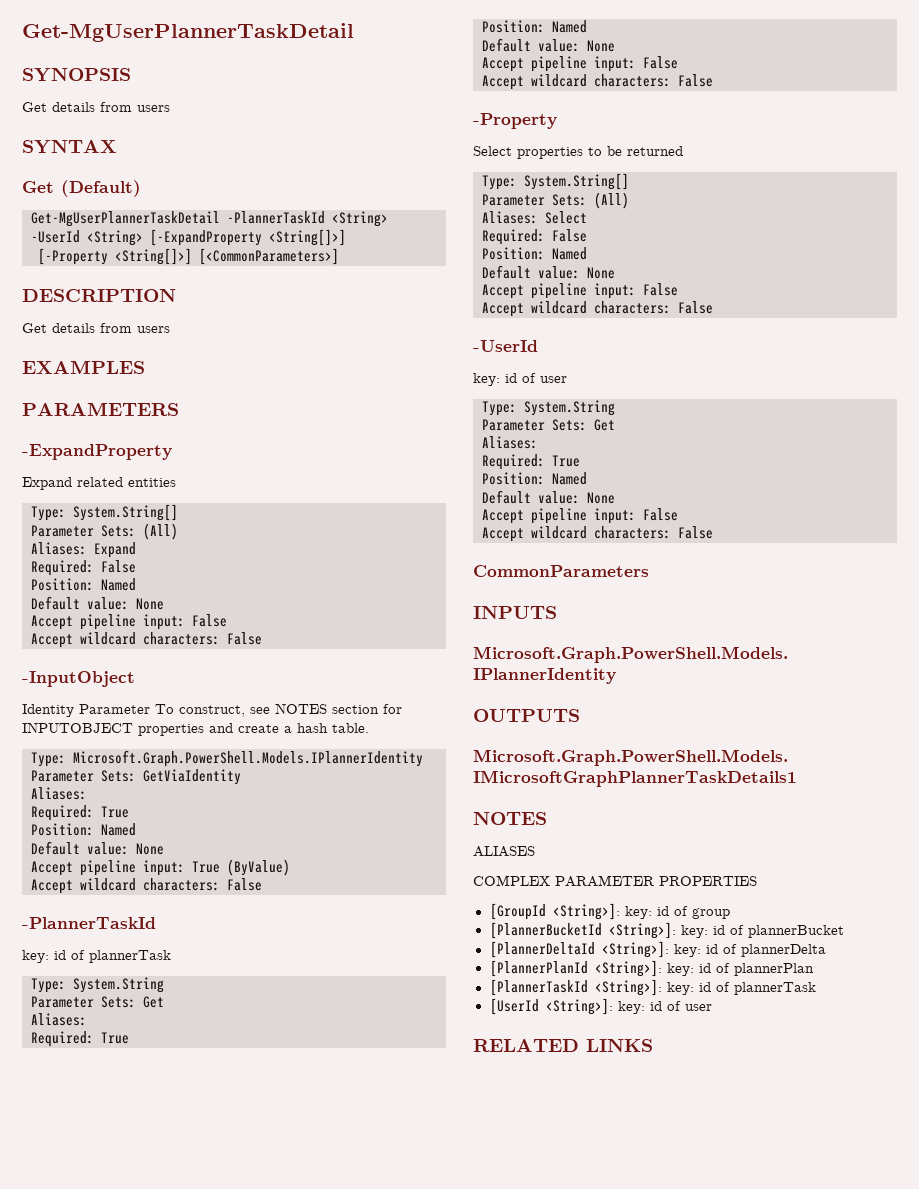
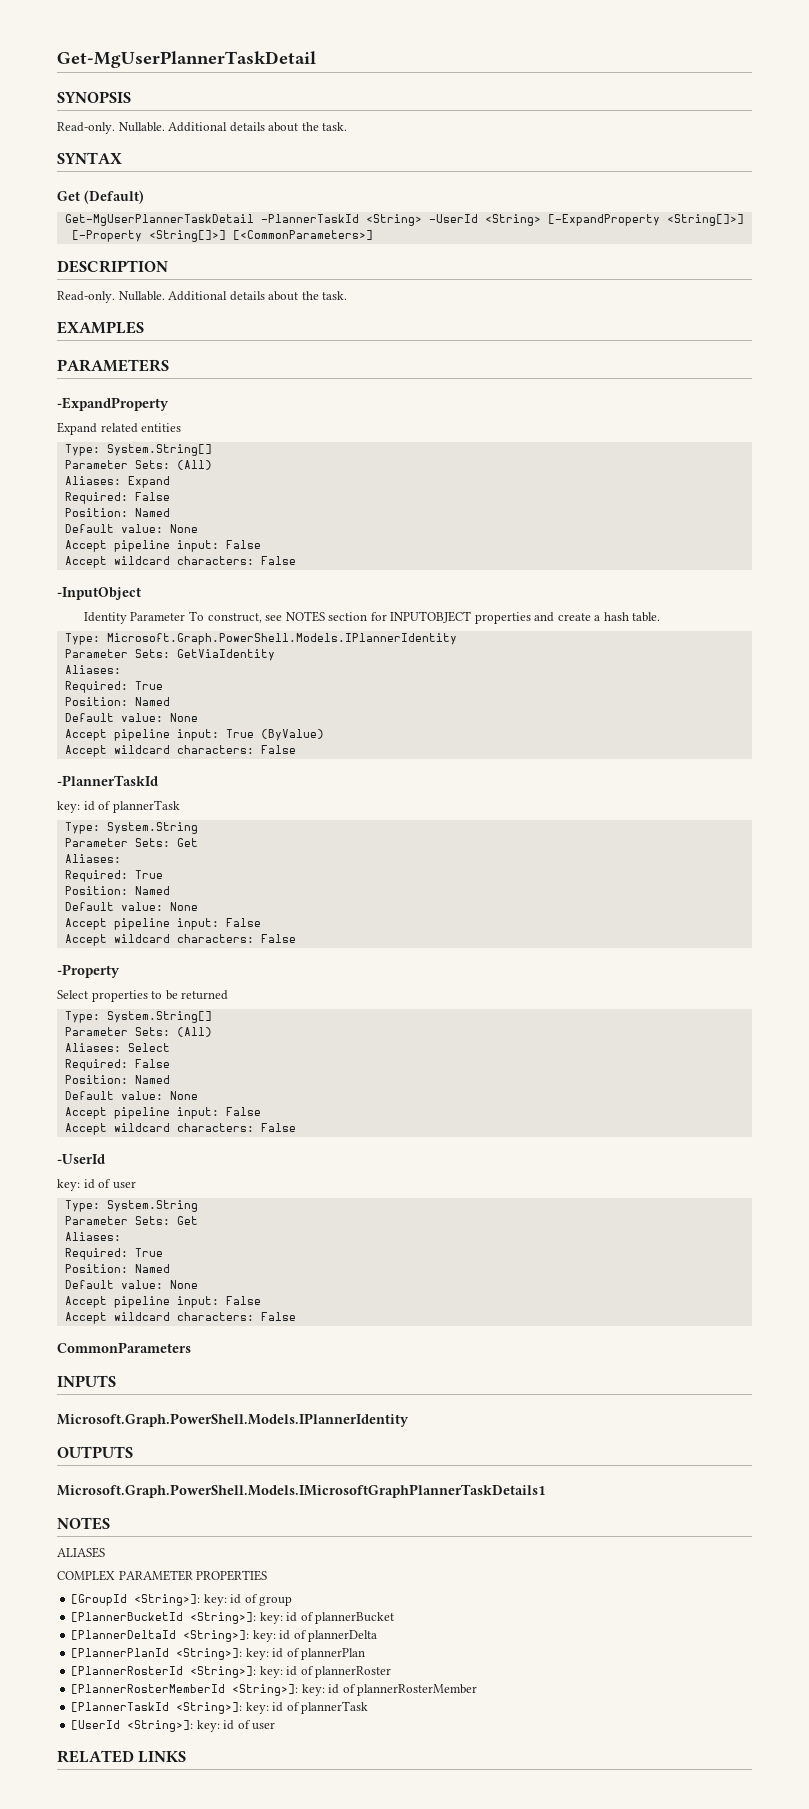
[22,102,170,112] Get details from users -> [57,122,348,134] Read-only. Nullable. Additional details about the task.
[22,323,170,333] Get details from users -> [57,291,348,303] Read-only. Nullable. Additional details about the task.
(814, 969) none -> [71,1666,392,1678] [71,1684,478,1696] // [PlannerRosterId <String>]: key: id of plannerRoster // [PlannerRosterMemberId <String>]: key: id of plannerRosterMember

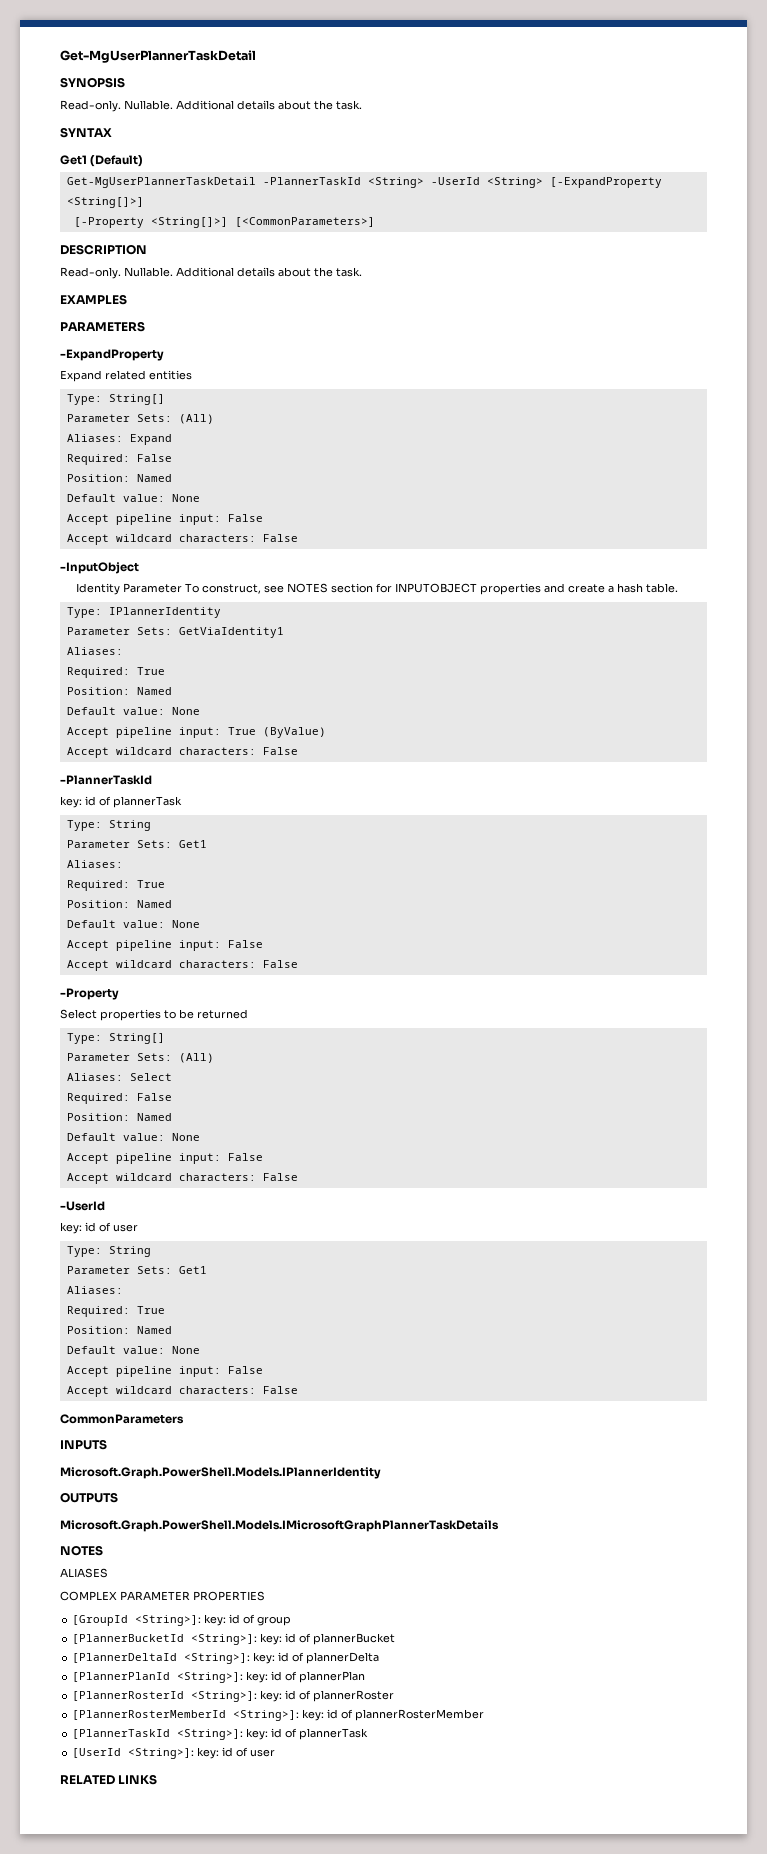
[57,191,80,201] Get -> [60,155,87,165] Get1
[106,444,212,456] System.String[] -> [108,394,165,405] String[]
[106,633,457,645] [64,649,275,661] Microsoft.Graph.PowerShell.Models.IPlannerIdentity // Parameter Sets: GetViaIdentity -> [108,607,221,618] [66,627,284,638] IPlannerIdentity // Parameter Sets: GetViaIdentity1
[106,822,198,834] [64,838,198,847] System.String // Parameter Sets: Get -> [108,820,151,831] [66,840,207,848] String // Parameter Sets: Get1
[106,1011,212,1023] System.String[] -> [108,1033,165,1044] String[]
[106,1200,198,1212] [64,1216,198,1225] System.String // Parameter Sets: Get -> [108,1246,151,1257] [66,1266,207,1274] String // Parameter Sets: Get1
[57,1484,545,1498] Microsoft.Graph.PowerShell.Models.IMicrosoftGraphPlannerTaskDetails1 -> [60,1520,499,1532] Microsoft.Graph.PowerShell.Models.IMicrosoftGraphPlannerTaskDetails

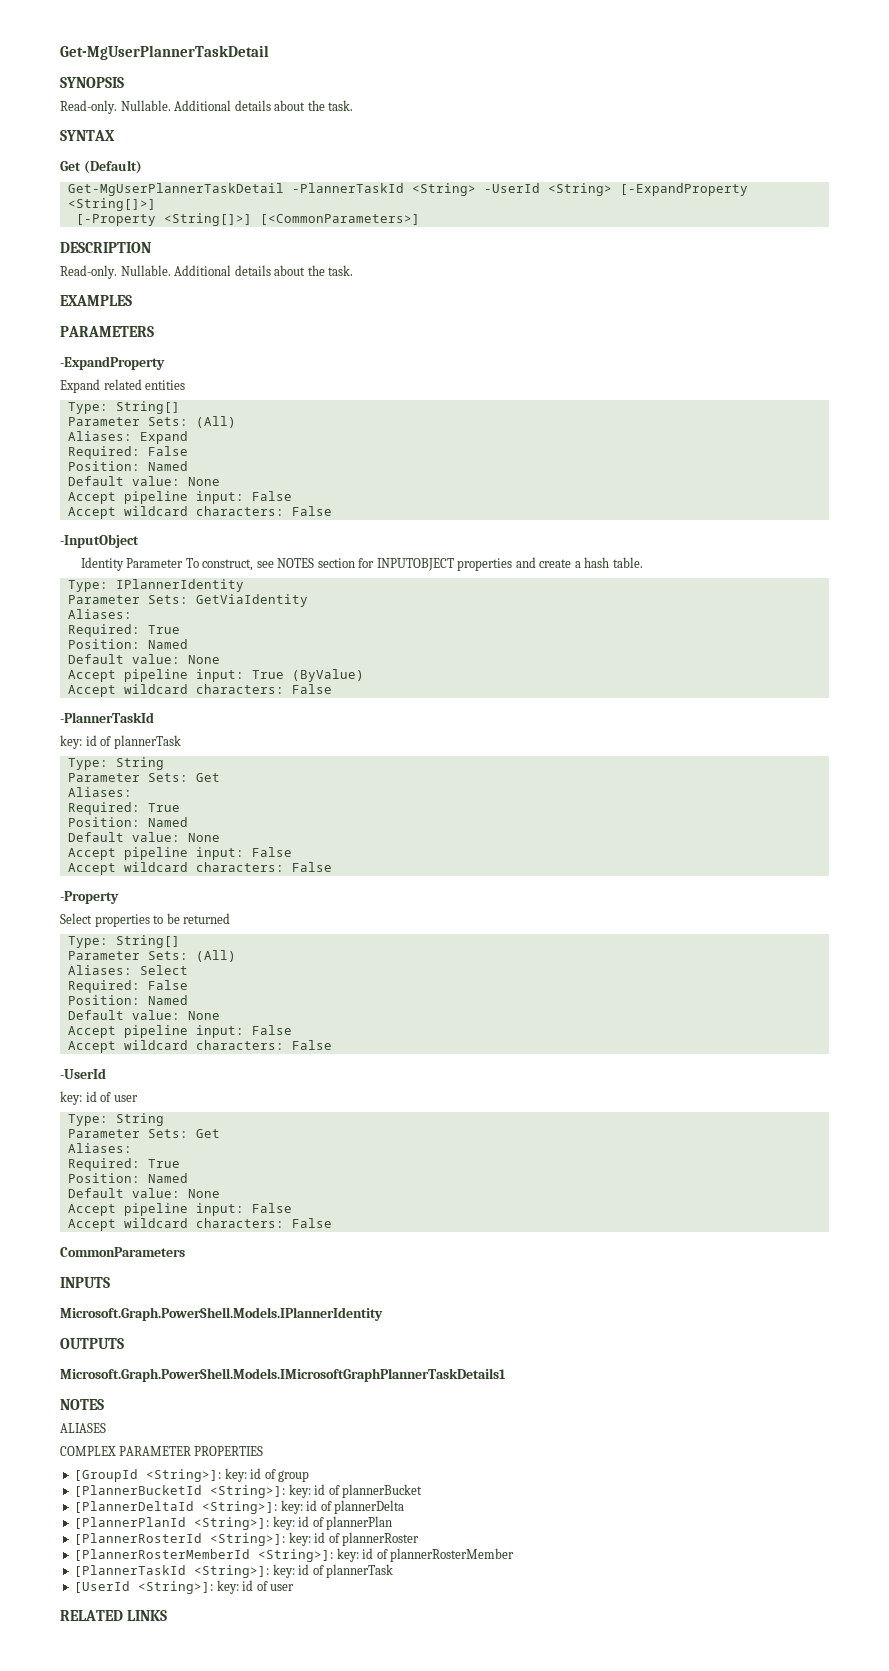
[60,155,87,165] Get1 -> [60,161,81,171] Get
[178,627,284,638] GetViaIdentity1 -> [195,594,308,607] GetViaIdentity
[178,840,207,848] Get1 -> [195,773,220,782] Get
[178,1266,207,1274] Get1 -> [195,1129,220,1138] Get
[60,1520,499,1532] Microsoft.Graph.PowerShell.Models.IMicrosoftGraphPlannerTaskDetails -> [60,1368,506,1382] Microsoft.Graph.PowerShell.Models.IMicrosoftGraphPlannerTaskDetails1

